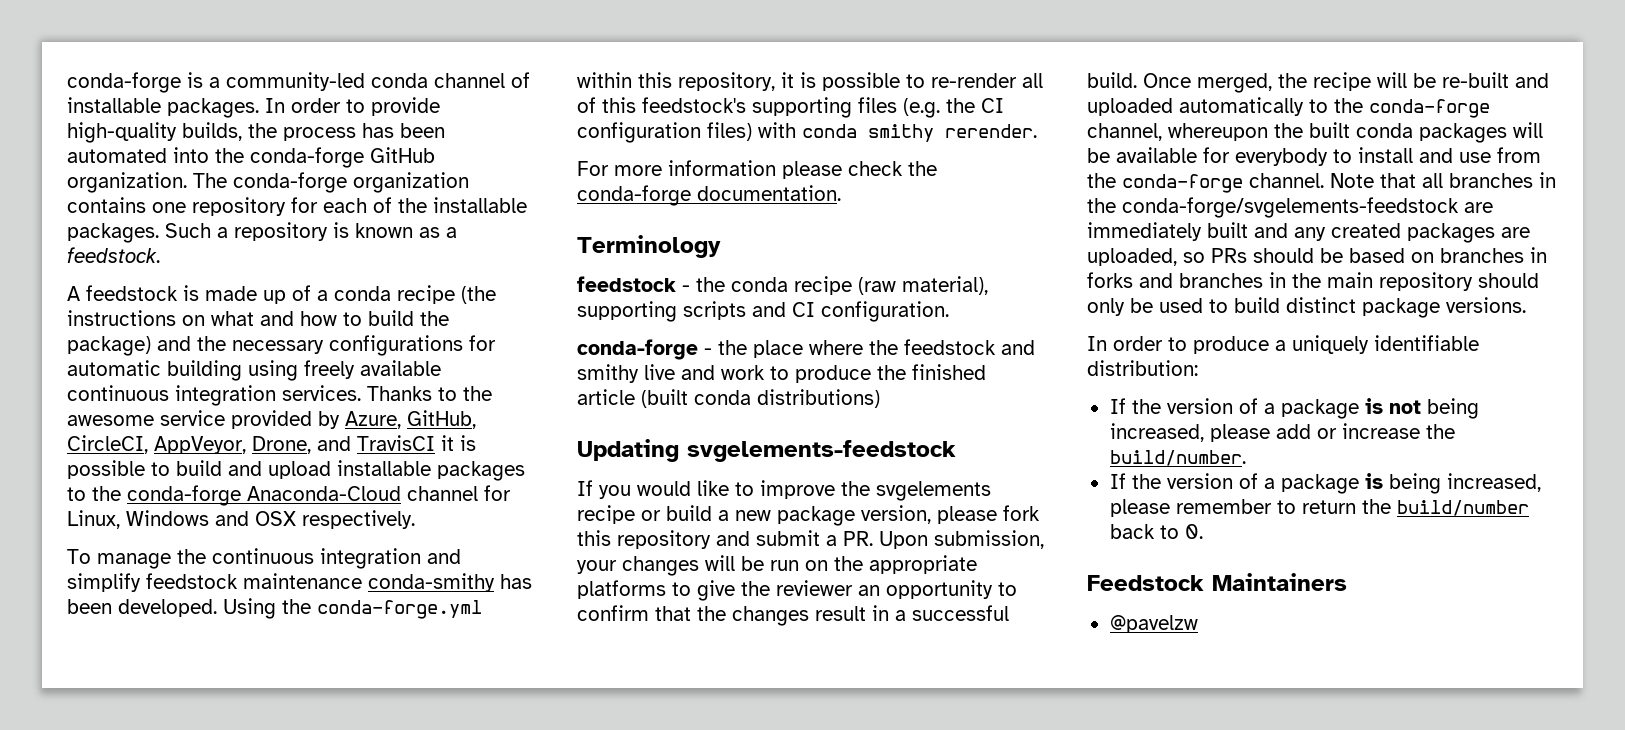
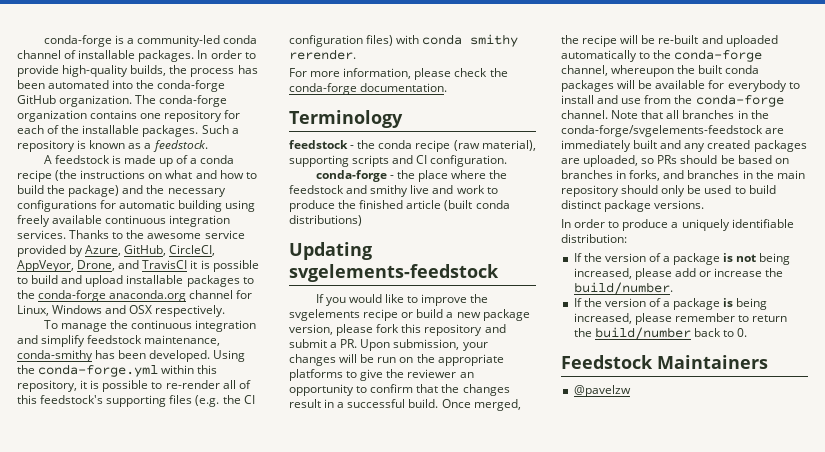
[247,486,401,501] Anaconda-Cloud -> [109,290,187,302] anaconda.org
[243,573,362,589] maintenance -> [144,335,221,346] maintenance,
[668,160,776,176] information -> [343,68,412,79] information,
[1087,272,1133,288] forks -> [629,170,661,181] forks,

